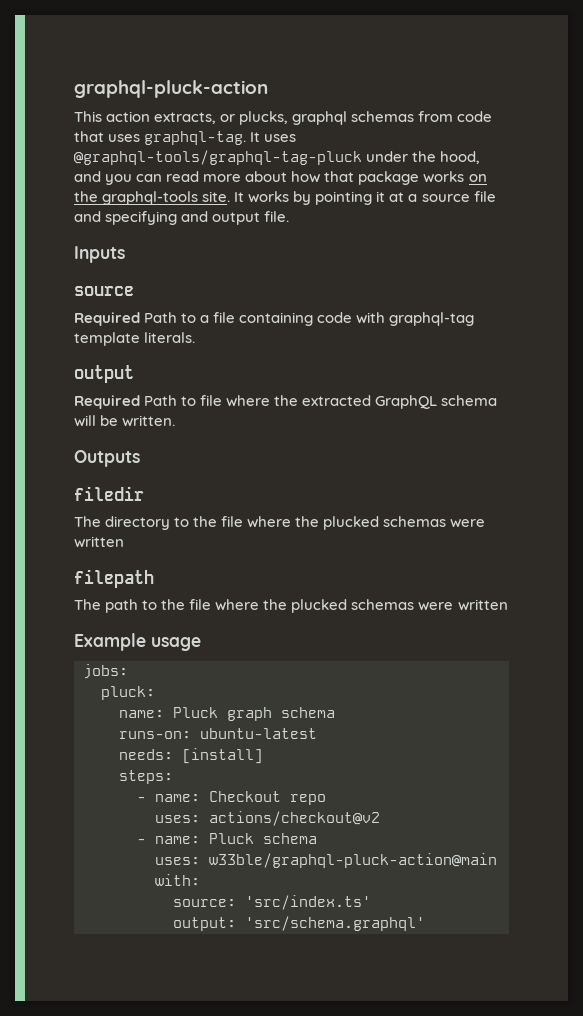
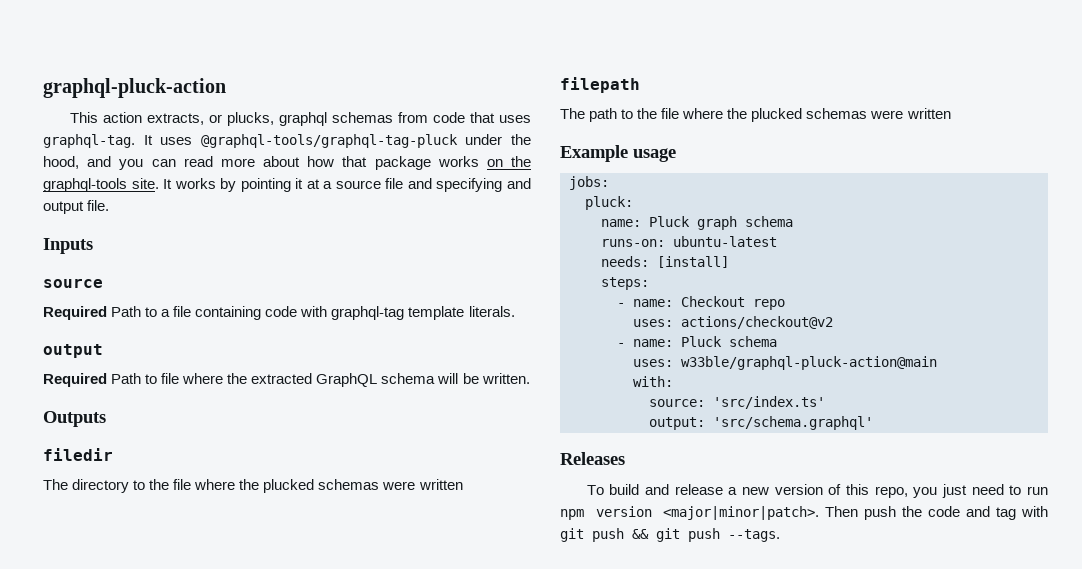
(425, 923) none -> [560,452,625,465] [586,484,1048,498] [560,506,1048,520] [560,528,780,542] // Releases // To build and release a new version of this repo, you just need to run npm version <major|minor|patch>. Then push the code and tag with git push && git push --tags.

